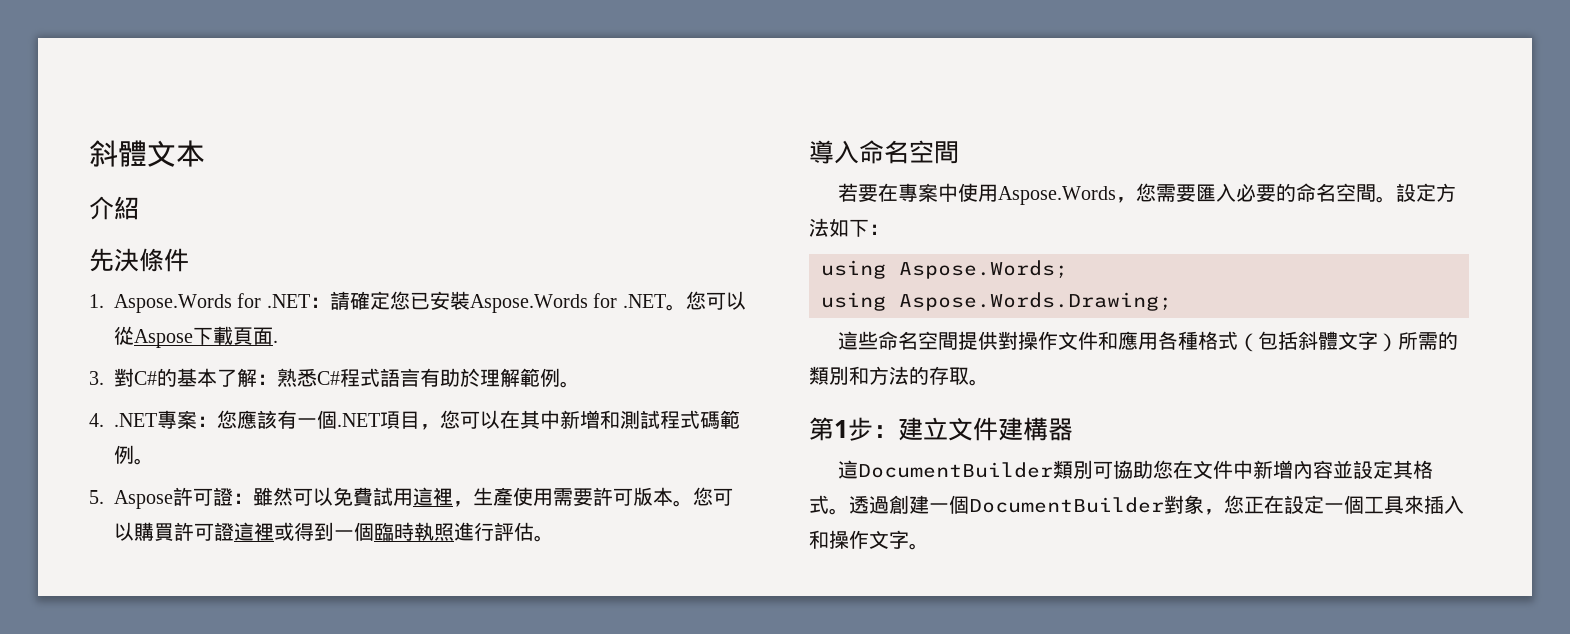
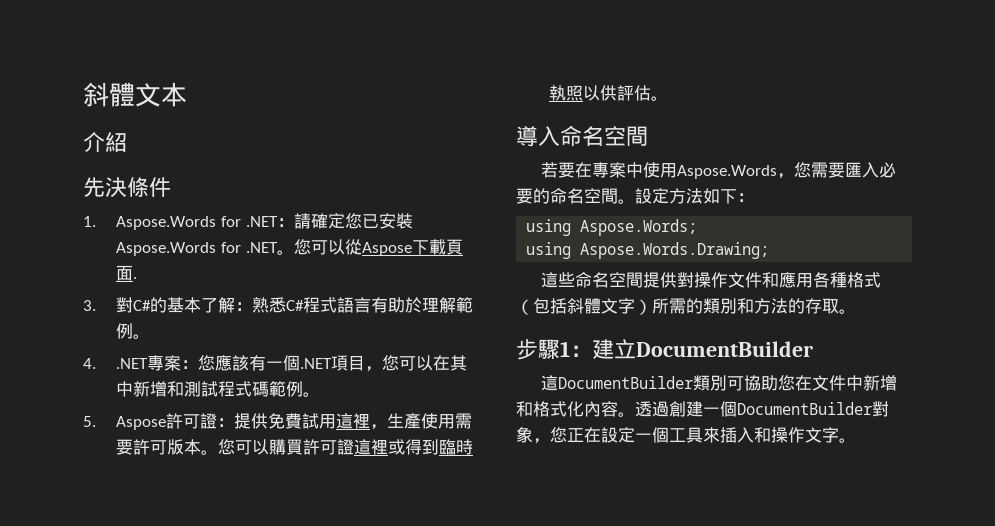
[253,487,333,506] 雖然可以 -> [234,413,269,429] 提供
[334,522,374,541] 一個 -> (440, 447) none
[454,522,494,541] 進行 -> [583,85,618,101] 以供
[809,417,1073,441] 第1步：建立文件建構器 -> [516,339,813,360] 步驟1：建立DocumentBuilder
[1293,460,1434,479] [809,495,829,514] 內容並設定其格式 -> [516,401,618,417] 和格式化內容

